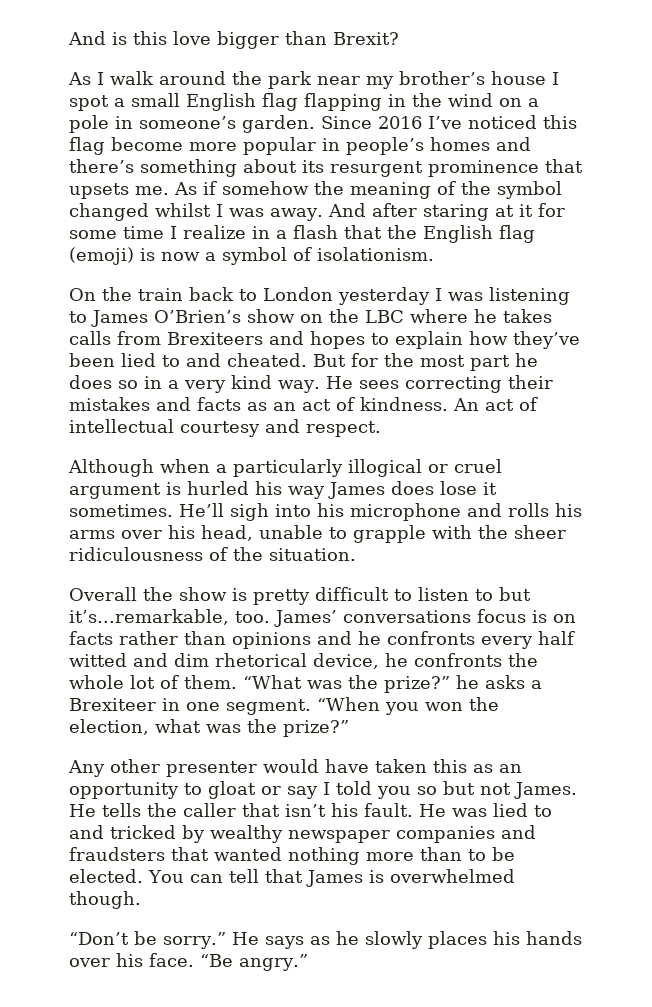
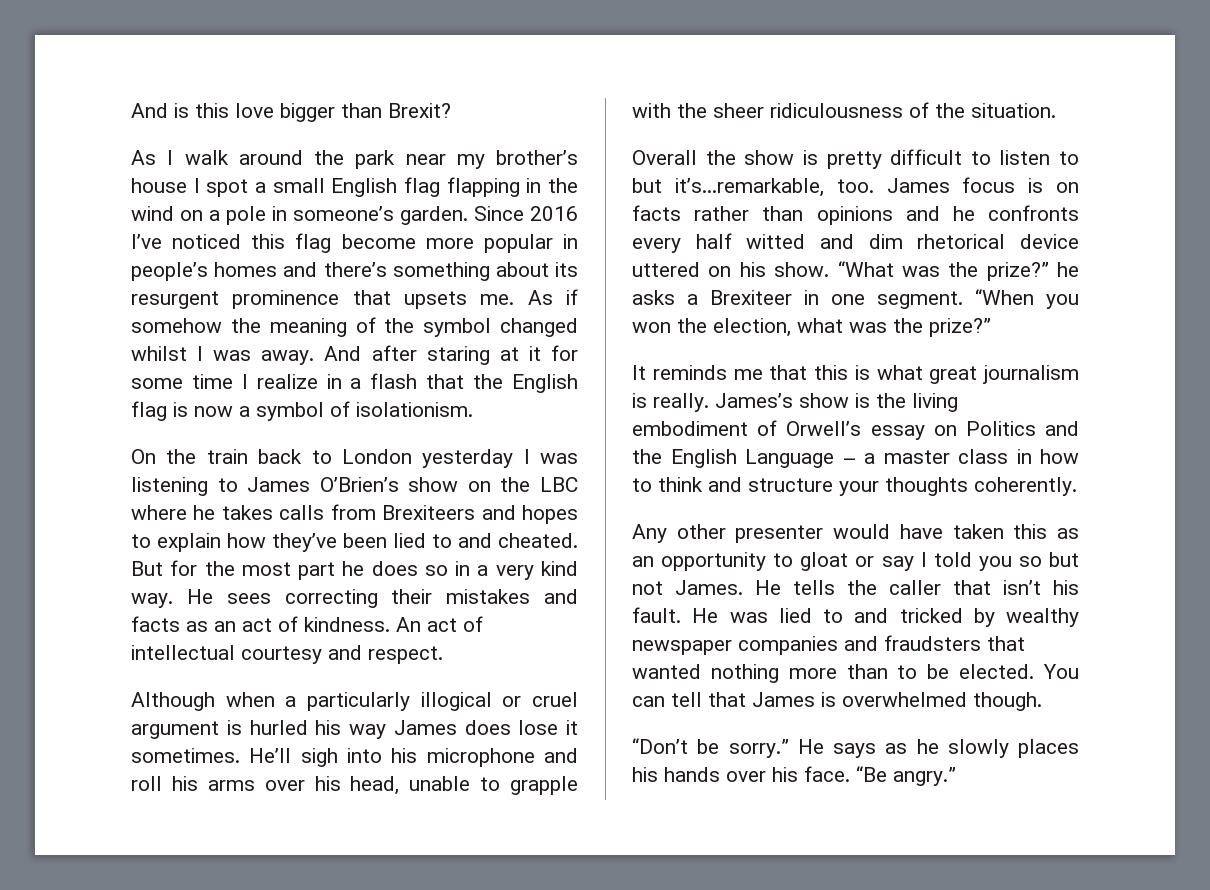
[69,247,134,265] (emoji) -> (167, 411) none
[508,503,549,517] rolls -> [131,776,162,791] roll
[274,610,471,627] James’ conversations -> [886,178,950,193] James
[313,653,538,669] [69,675,237,689] device, he confronts the whole lot of them. -> [1020,234,1079,249] [632,262,830,277] device uttered on his show.
(349, 728) none -> [632,365,1079,384] [632,393,958,412] [632,420,1079,440] [632,449,1079,468] [632,477,1077,496] // It reminds me that this is what great journalism is really. James’s show is the living embodiment of Orwell’s essay on Politics and the English Language – a master class in how to think and structure your thoughts coherently.

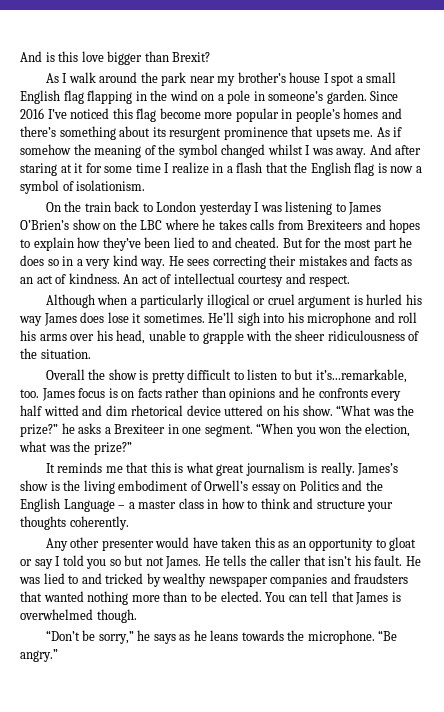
[728,739,824,758] sorry.” He -> [98,630,151,644] sorry,” he
[947,739,1079,758] [632,766,850,782] slowly places his hands over his face. -> [210,630,375,644] leans towards the microphone.

